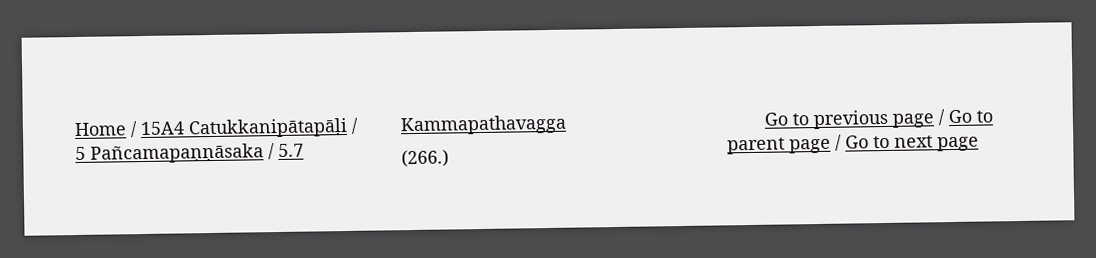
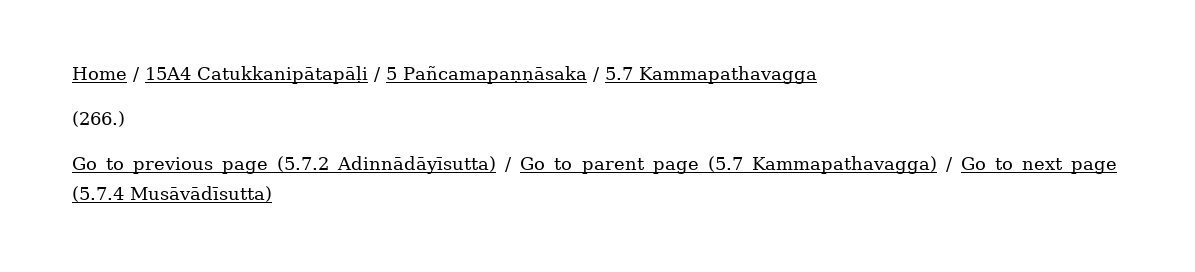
(935, 120) none -> [277,156,497,174] (5.7.2 Adinnādāyīsutta)
(831, 146) none -> [707,156,937,174] (5.7 Kammapathavagga)
(979, 144) none -> [72,186,272,202] (5.7.4 Musāvādīsutta)

